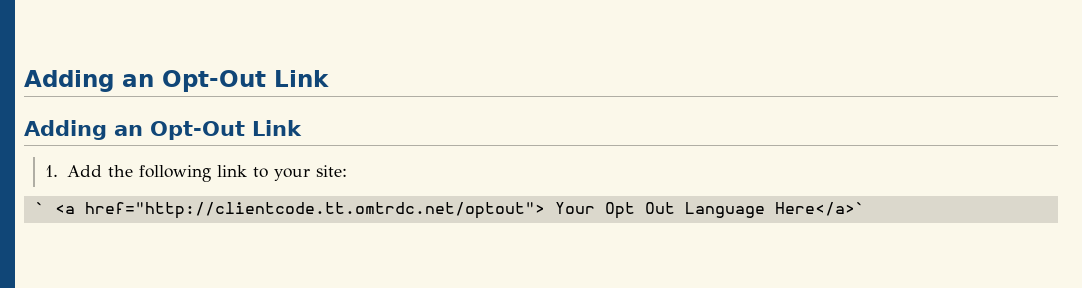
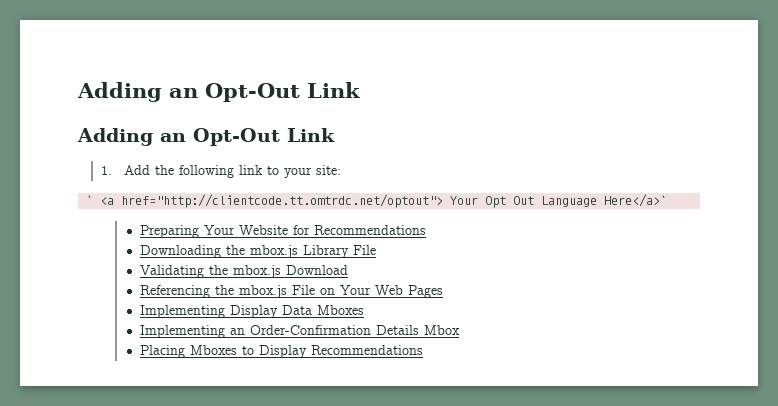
(865, 209) none -> [139,225,426,238] [139,245,376,258] [139,265,348,278] [139,285,443,298] [139,305,364,318] [139,325,460,338] [139,345,423,358] // Preparing Your Website for Recommendations // Downloading the mbox.js Library File // Validating the mbox.js Download // Referencing the mbox.js File on Your Web Pages // Implementing Display Data Mboxes // Implementing an Order-Confirmation Details Mbox // Placing Mboxes to Display Recommendations

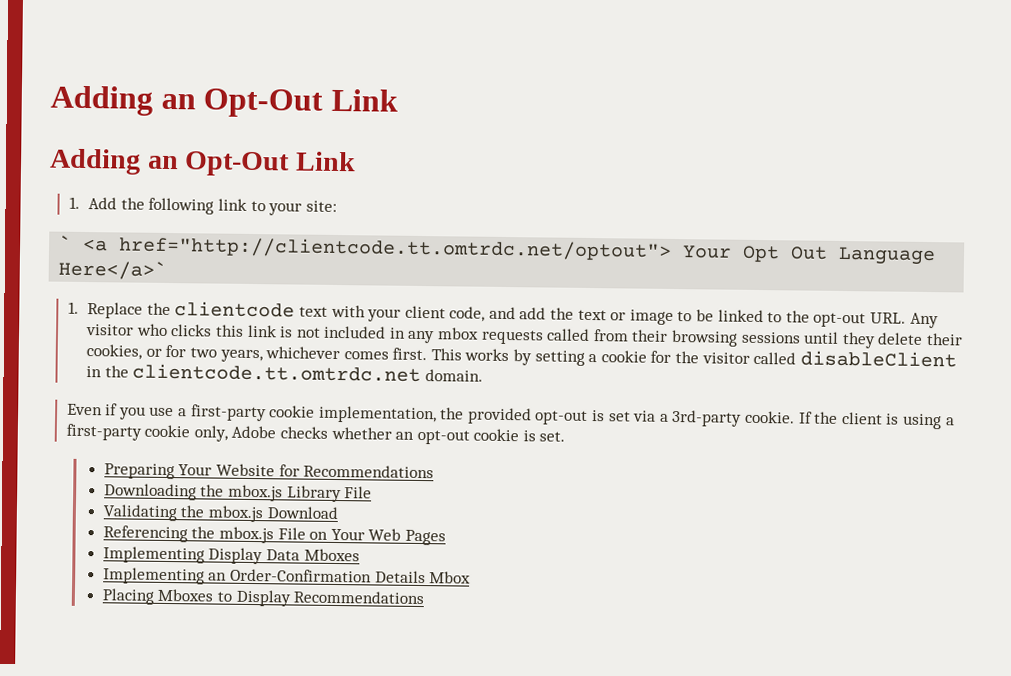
(668, 200) none -> [67,301,939,329] [86,323,963,349] [86,344,957,368] [86,363,483,383] [66,403,955,430] [65,423,566,445] // 1. Replace the clientcode text with your client code, and add the text or image to be linked to the opt-out URL. Any visitor who clicks this link is not included in any mbox requests called from their browsing sessions until they delete their cookies, or for two years, whichever comes first. This works by setting a cookie for the visitor called disableClient in the clientcode.tt.omtrdc.net domain. // Even if you use a first-party cookie implementation, the provided opt-out is set via a 3rd-party cookie. If the client is using a first-party cookie only, Adobe checks whether an opt-out cookie is set.

